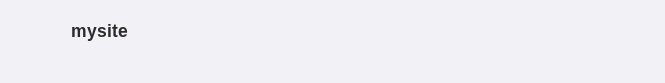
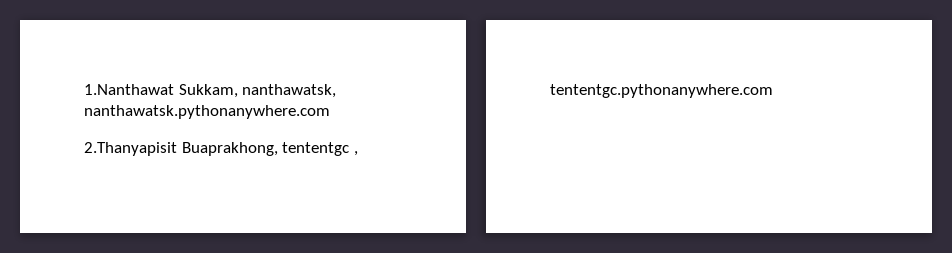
[71,24,128,41] mysite -> [84,84,337,98] [84,105,330,119] [84,142,358,156] [550,84,773,98] 1.Nanthawat Sukkam, nanthawatsk, nanthawatsk.pythonanywhere.com // 2.Thanyapisit Buaprakhong, tententgc , tententgc.pythonanywhere.com

